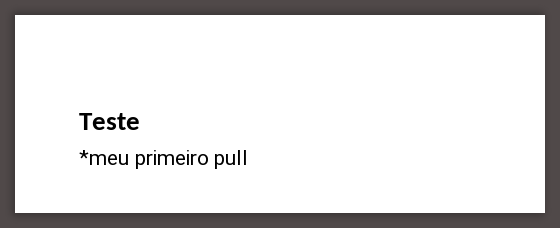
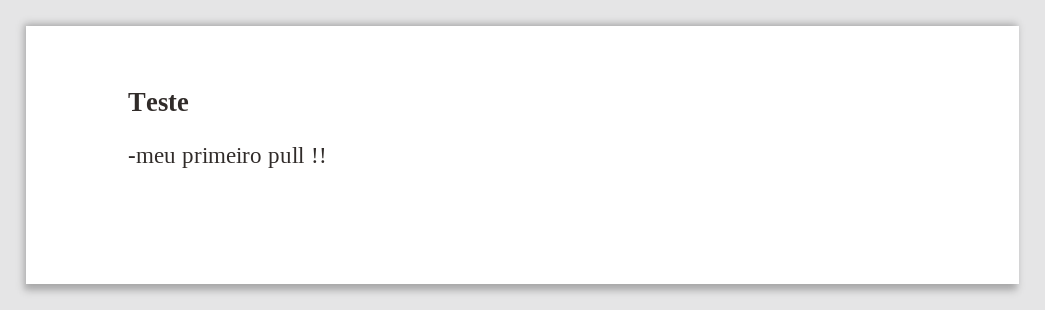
[79,150,129,165] *meu -> [128,152,176,163] -meu
(249, 159) none -> [310,148,327,163] !!

